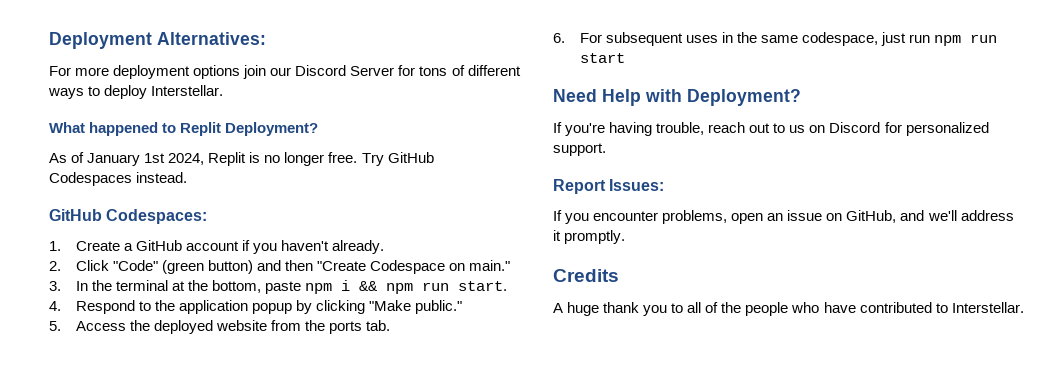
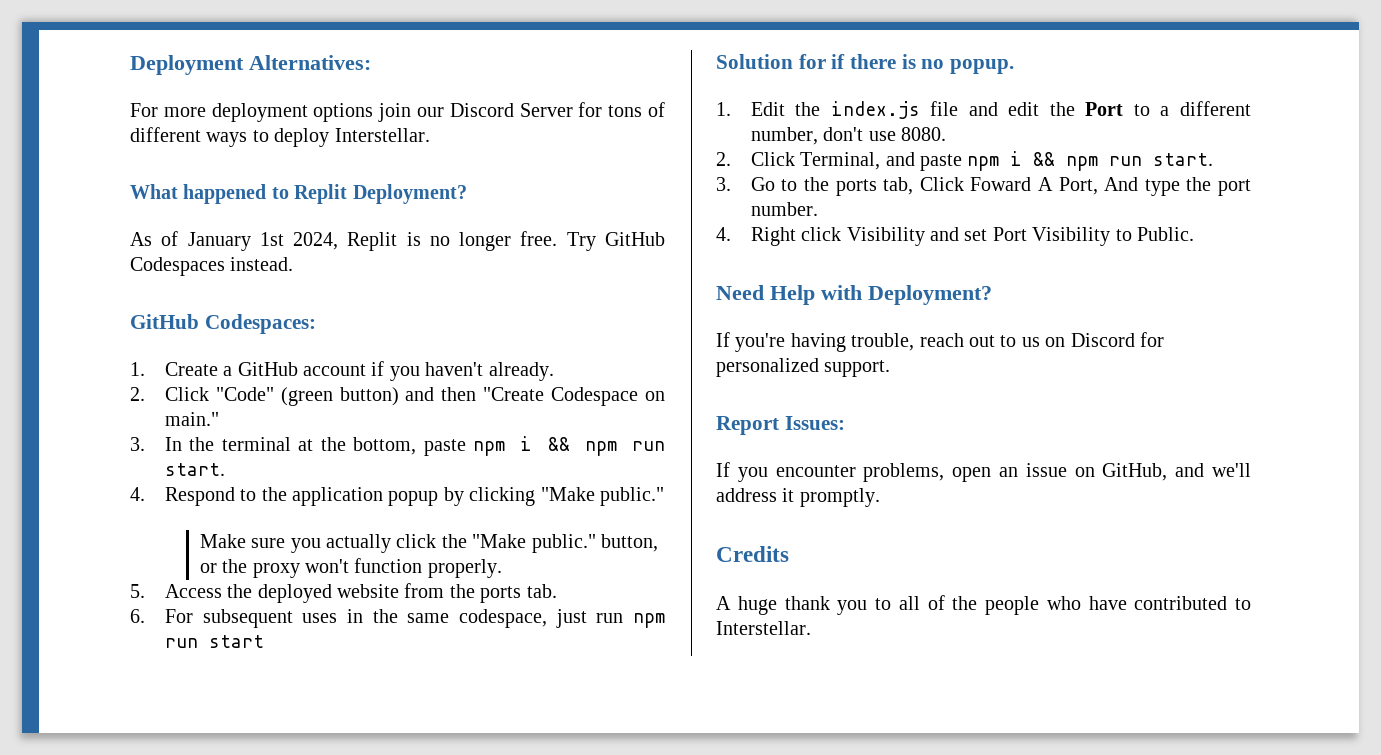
(463, 307) none -> [199,534,658,553] [199,558,502,578] // Make sure you actually click the "Make public." button, or the proxy won't function properly.
(625, 58) none -> [716,54,1015,74] [716,101,1251,119] [750,127,947,145] [716,151,1214,171] [716,177,1251,196] [750,202,818,216] [716,227,1195,246] // Solution for if there is no popup. // 1. Edit the index.js file and edit the Port to a different number, don't use 8080. // 2. Click Terminal, and paste npm i && npm run start. // 3. Go to the ports tab, Click Foward A Port, And type the port number. // 4. Right click Visibility and set Port Visibility to Public.

